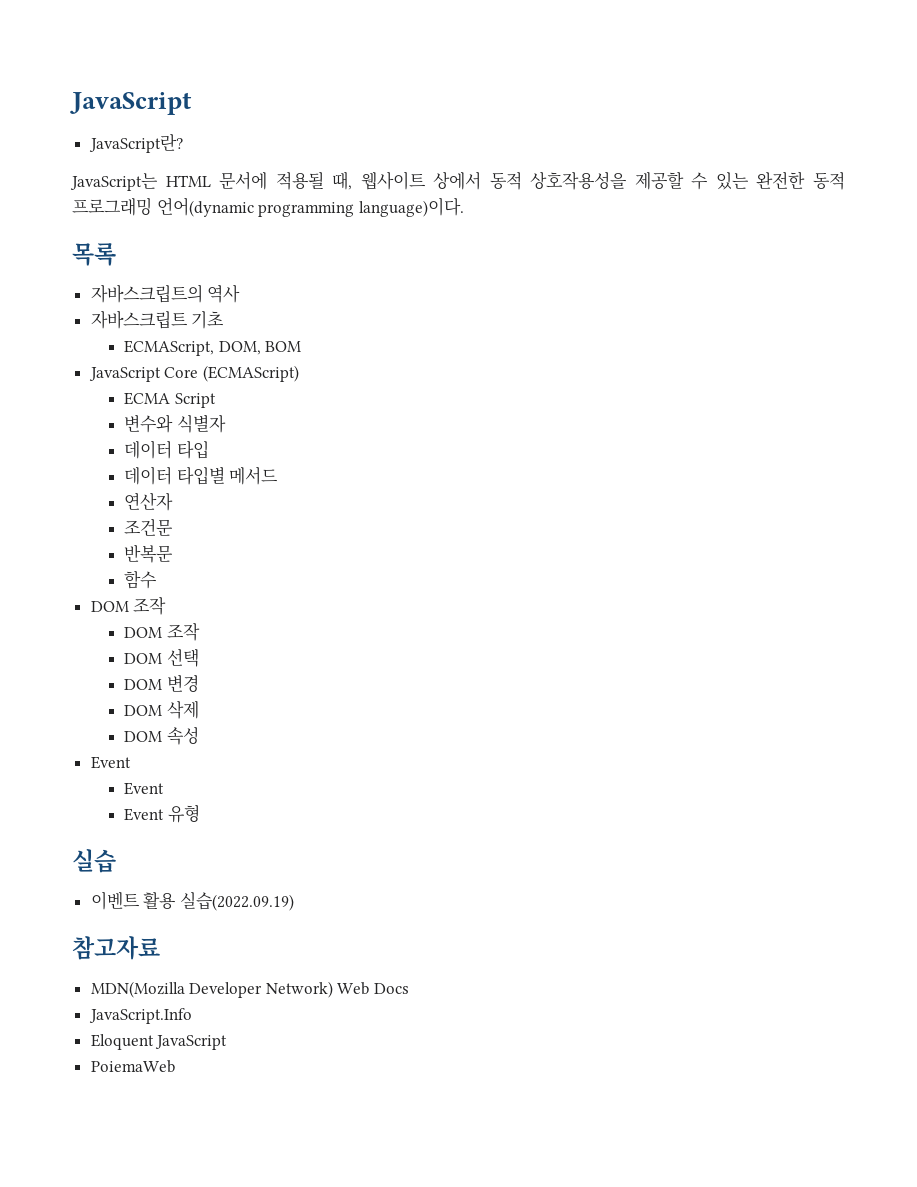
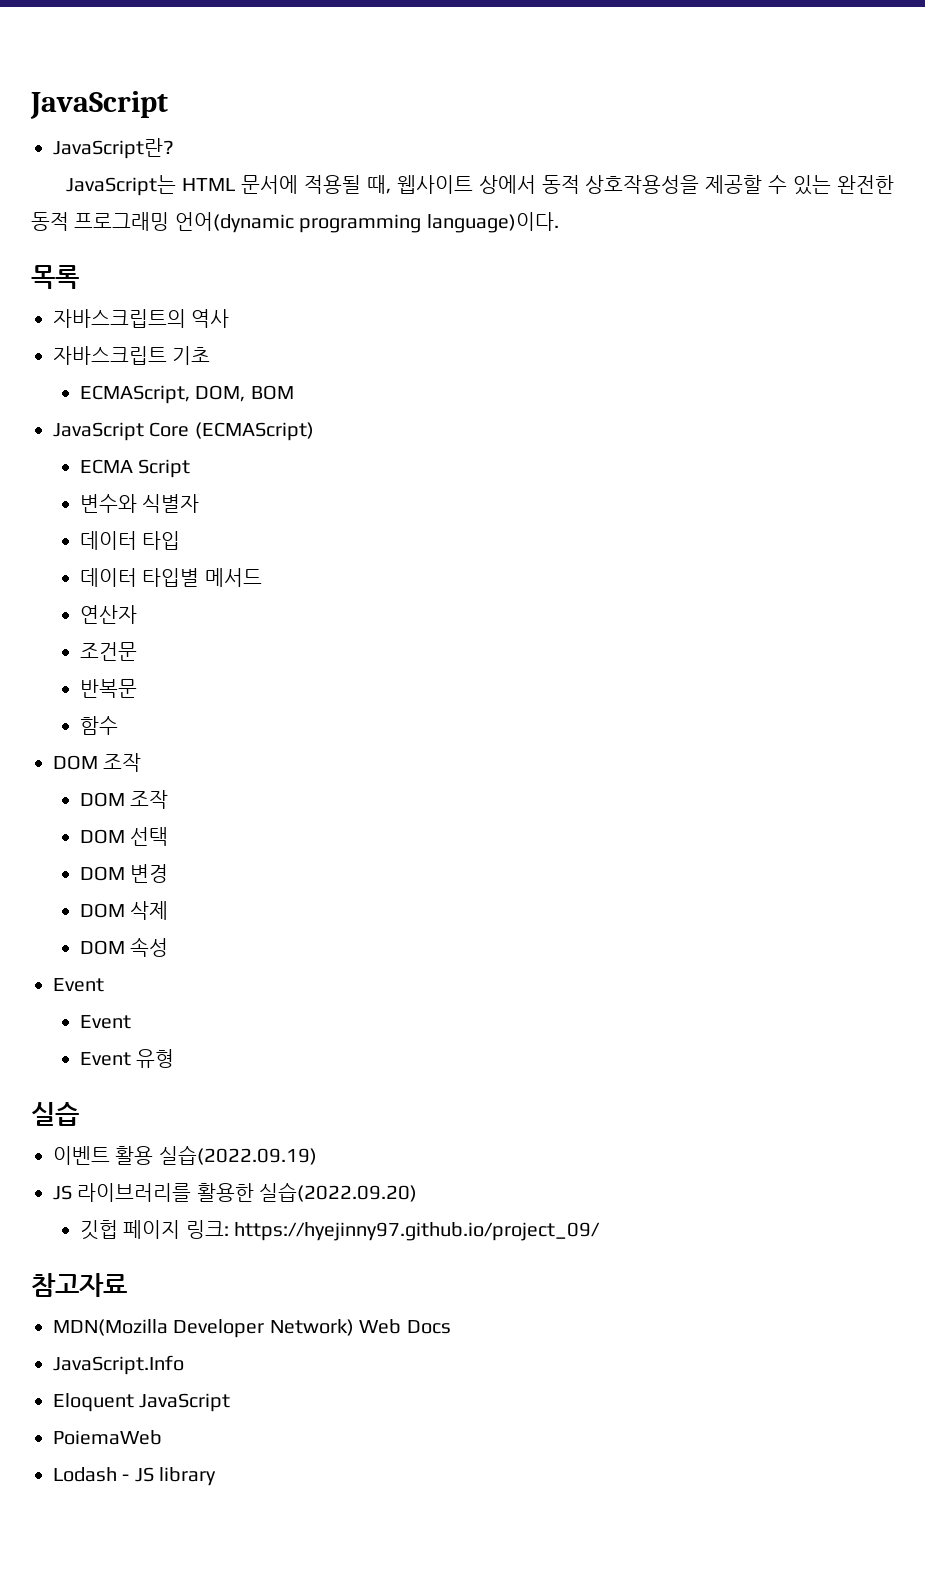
(294, 901) none -> [53,1182,418,1202] [79,1220,601,1241] // JS 라이브러리를 활용한 실습(2022.09.20) // 깃헙 페이지 링크: https://hyejinny97.github.io/project_09/
(175, 1066) none -> [53,1467,217,1486] // Lodash - JS library

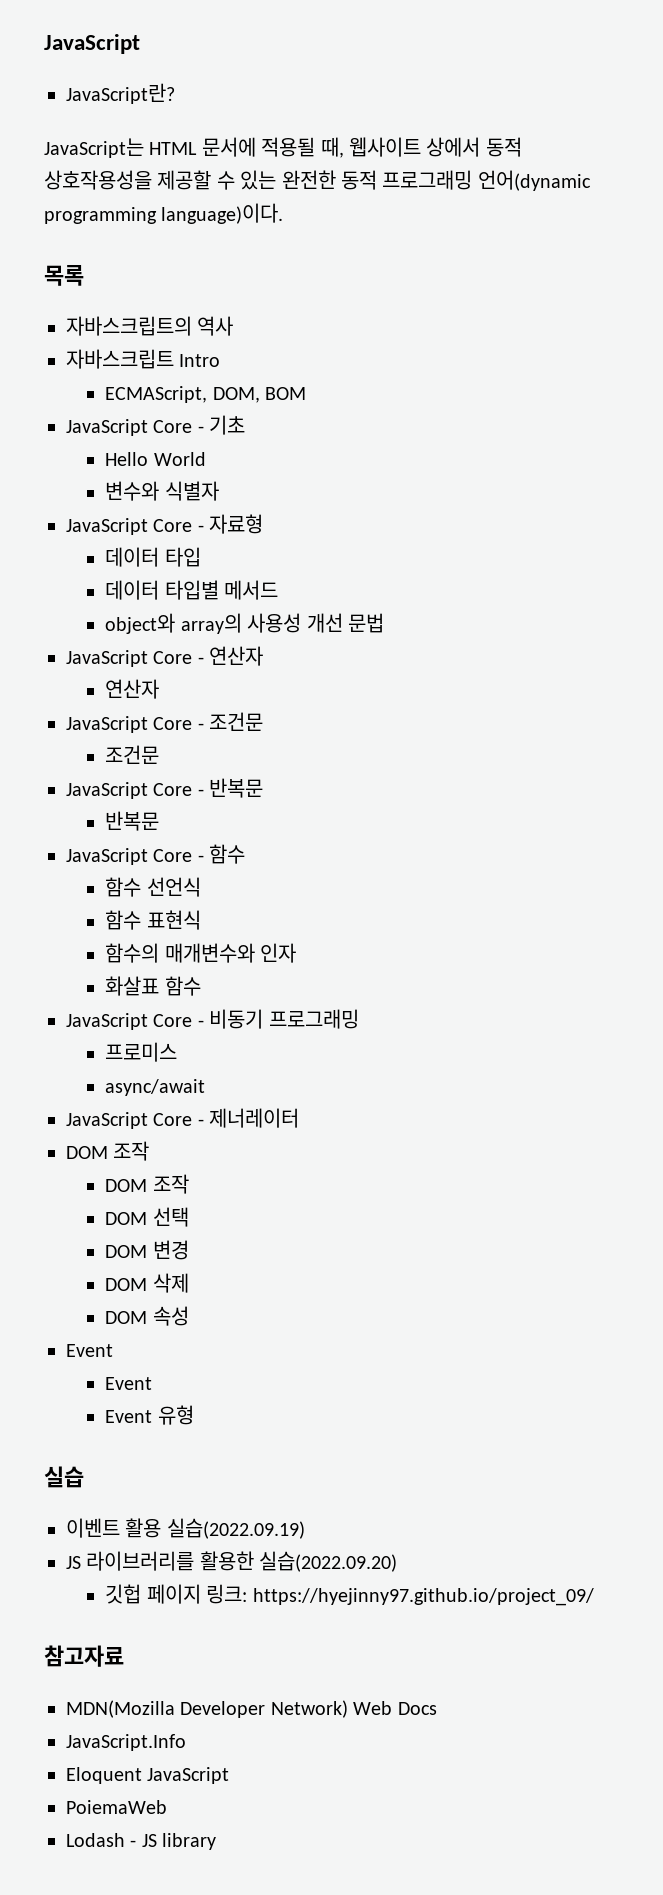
[172,346,211,365] 기초 -> [179,354,221,367] Intro
[194,422,314,441] [79,459,191,478] [79,494,200,513] (ECMAScript) // ECMA Script // 변수와 식별자 -> [197,415,246,435] [105,452,206,466] [105,481,219,501] [66,514,264,535] - 기초 // Hello World // 변수와 식별자 // JavaScript Core - 자료형
[79,605,137,624] [79,642,137,661] [79,679,137,698] [79,716,118,735] 연산자 // 조건문 // 반복문 // 함수 -> [105,613,385,634] [66,646,264,667] [105,679,160,699] [66,712,264,733] [105,745,160,764] [66,778,264,799] [105,811,160,831] [66,844,246,865] [105,877,201,897] [105,910,201,930] [105,943,297,963] [105,976,201,996] [66,1009,359,1030] [105,1042,178,1062] [105,1079,206,1096] [66,1108,300,1129] object와 array의 사용성 개선 문법 // JavaScript Core - 연산자 // 연산자 // JavaScript Core - 조건문 // 조건문 // JavaScript Core - 반복문 // 반복문 // JavaScript Core - 함수 // 함수 선언식 // 함수 표현식 // 함수의 매개변수와 인자 // 화살표 함수 // JavaScript Core - 비동기 프로그래밍 // 프로미스 // async/await // JavaScript Core - 제너레이터

